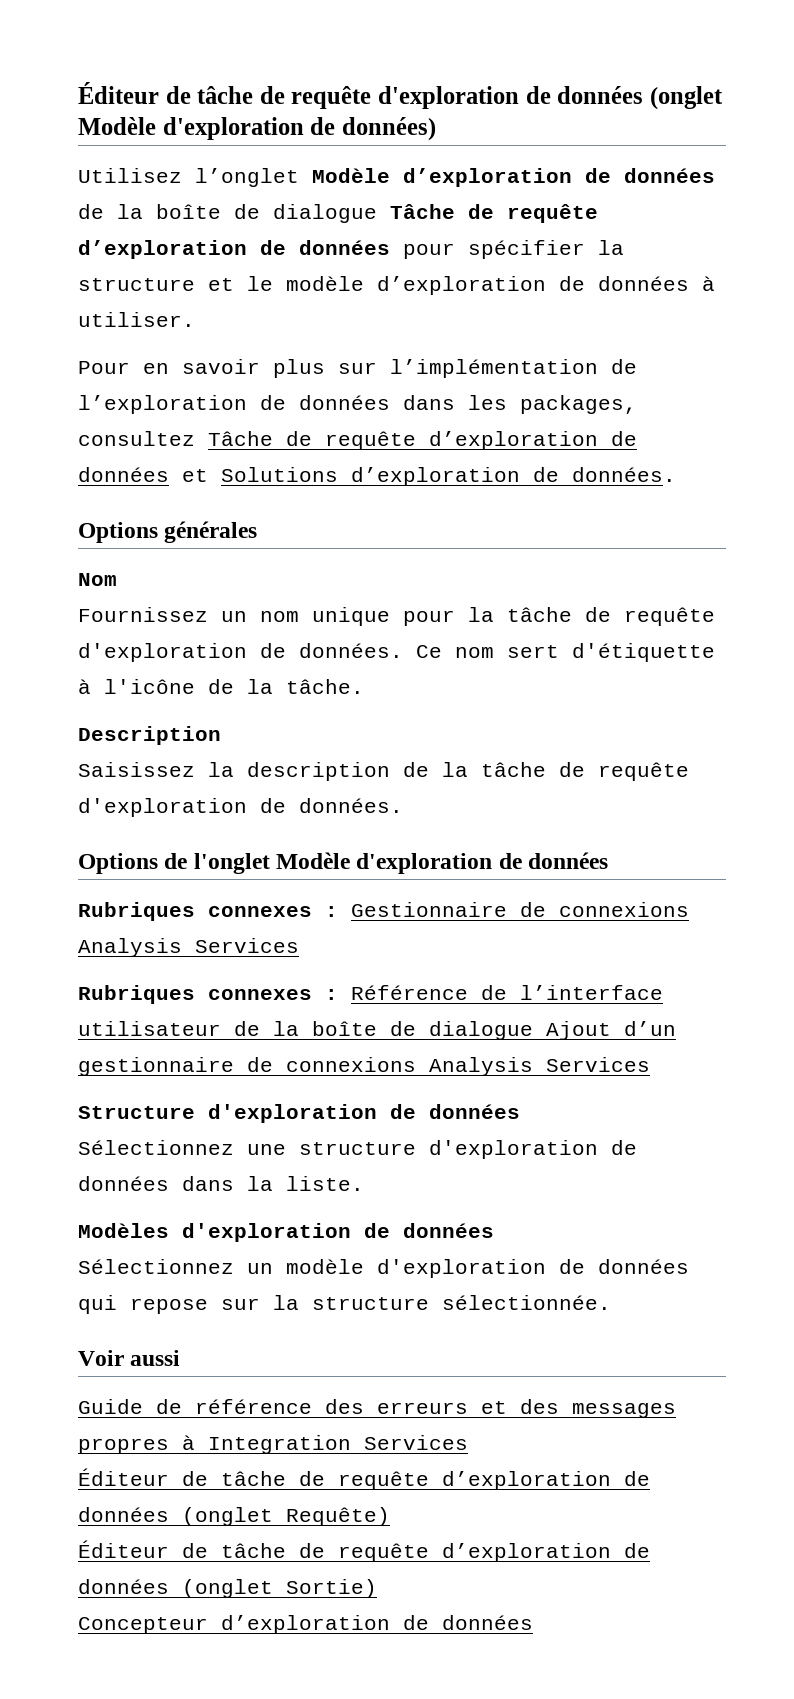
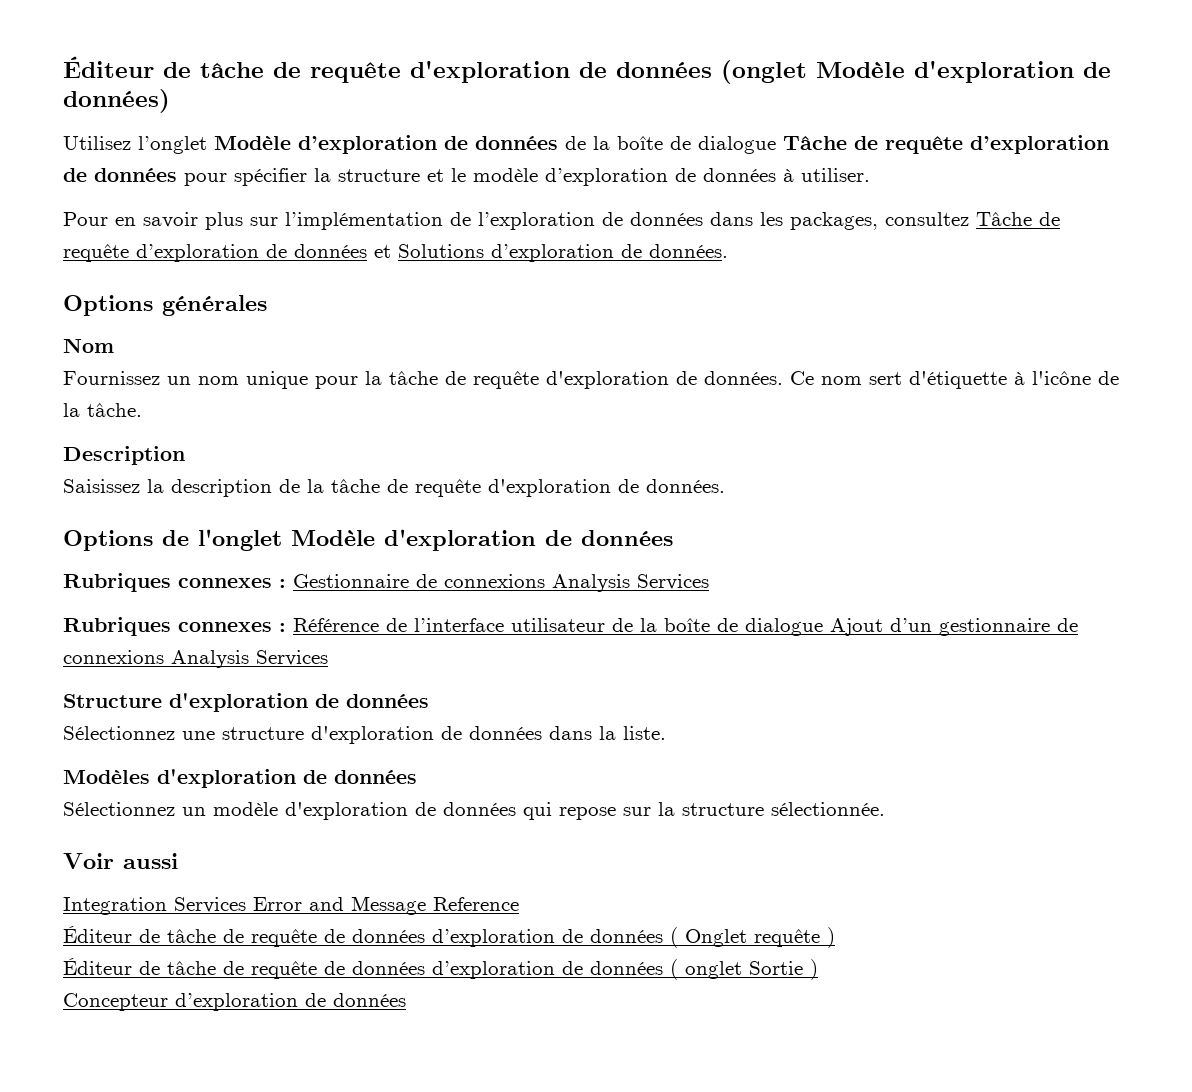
[78,1399,676,1418] [78,1435,468,1454] [78,1468,650,1490] [78,1507,390,1526] [78,1540,650,1562] [78,1579,377,1598] Guide de référence des erreurs et des messages propres à Integration Services // Éditeur de tâche de requête d’exploration de données (onglet Requête) // Éditeur de tâche de requête d’exploration de données (onglet Sortie) -> [63,896,519,915] [63,926,835,948] [63,958,818,980] Integration Services Error and Message Reference // Éditeur de tâche de requête de données d’exploration de données ( Onglet requête ) // Éditeur de tâche de requête de données d’exploration de données ( onglet Sortie )

